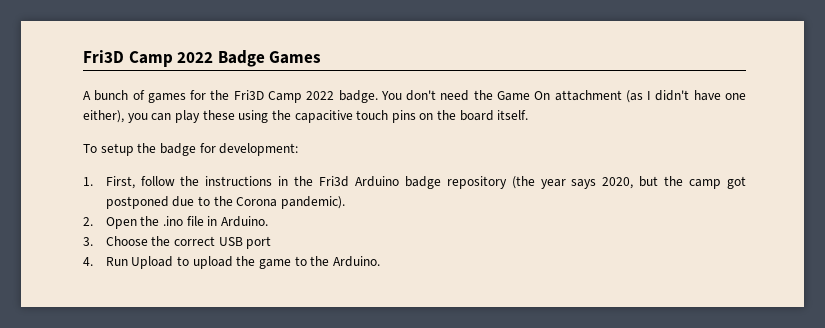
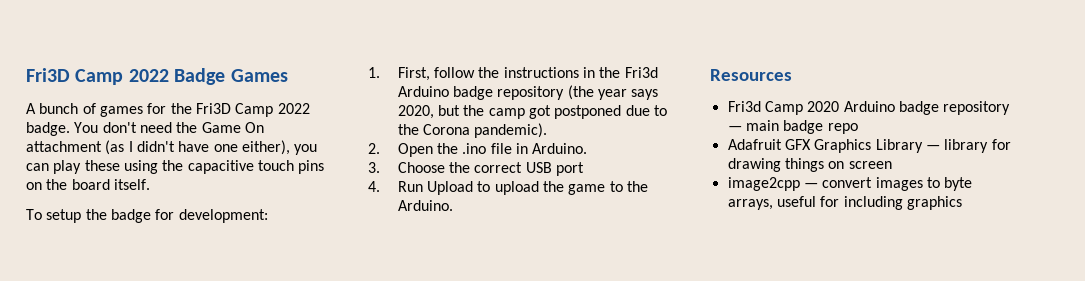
(380, 261) none -> [710,69,792,81] [727,101,1011,115] [727,120,858,134] [727,139,1011,153] [727,158,892,172] [727,177,973,191] [727,196,962,210] // Resources // Fri3d Camp 2020 Arduino badge repository — main badge repo // Adafruit GFX Graphics Library — library for drawing things on screen // image2cpp — convert images to byte arrays, useful for including graphics

